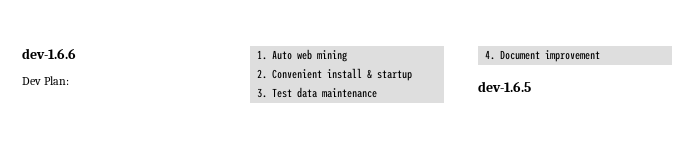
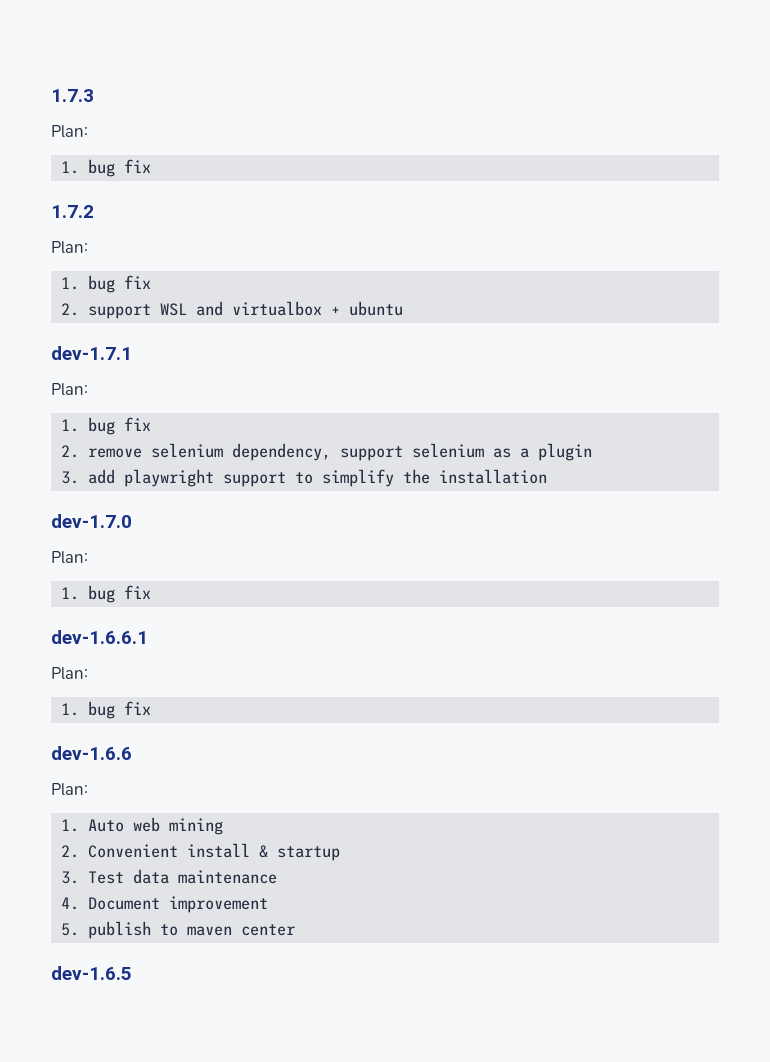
(22, 53) none -> [51,89,94,102] [51,125,88,138] [61,159,152,177] [51,205,94,218] [51,241,88,254] [61,275,152,293] [61,301,404,319] [51,346,132,360] [51,383,88,396] [61,417,152,435] [61,443,593,461] [61,469,548,487] [51,514,132,528] [51,551,88,564] [61,585,152,603] [51,630,148,644] [51,667,88,680] [61,701,152,719] 1.7.3 // Plan: // 1. bug fix // 1.7.2 // Plan: // 1. bug fix // 2. support WSL and virtualbox + ubuntu // dev-1.7.1 // Plan: // 1. bug fix // 2. remove selenium dependency, support selenium as a plugin // 3. add playwright support to simplify the installation // dev-1.7.0 // Plan: // 1. bug fix // dev-1.6.6.1 // Plan: // 1. bug fix //
[22,77,41,85] Dev -> (132, 753) none
(601, 56) none -> [61,921,296,939] // 5. publish to maven center

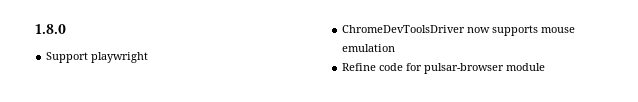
[51,89,94,102] [51,125,88,138] [61,159,152,177] [51,205,94,218] [51,241,88,254] [61,275,152,293] [61,301,404,319] [51,346,132,360] [51,383,88,396] [61,417,152,435] [61,443,593,461] [61,469,548,487] [51,514,132,528] [51,551,88,564] [61,585,152,603] [51,630,148,644] [51,667,88,680] [61,701,152,719] [51,746,132,760] [51,783,88,796] [61,817,224,835] [61,843,341,861] [61,869,278,884] [61,896,269,913] [61,921,296,939] [51,966,132,980] 1.7.3 // Plan: // 1. bug fix // 1.7.2 // Plan: // 1. bug fix // 2. support WSL and virtualbox + ubuntu // dev-1.7.1 // Plan: // 1. bug fix // 2. remove selenium dependency, support selenium as a plugin // 3. add playwright support to simplify the installation // dev-1.7.0 // Plan: // 1. bug fix // dev-1.6.6.1 // Plan: // 1. bug fix // dev-1.6.6 // Plan: // 1. Auto web mining // 2. Convenient install & startup // 3. Test data maintenance // 4. Document improvement // 5. publish to maven center // dev-1.6.5 -> [34,24,66,34] [46,52,149,63] [342,25,576,36] [342,44,396,52] [342,63,546,74] 1.8.0 // Support playwright // ChromeDevToolsDriver now supports mouse emulation // Refine code for pulsar-browser module

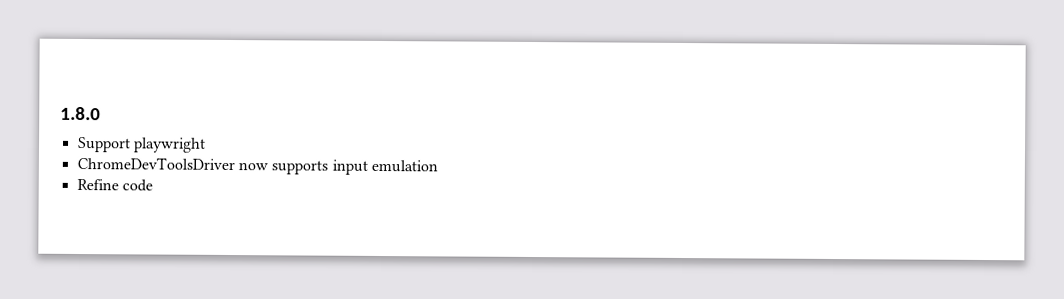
[541,27,576,33] mouse -> [331,159,368,175] input
[406,63,546,74] for pulsar-browser module -> (153, 185) none

